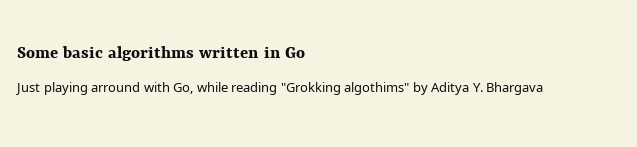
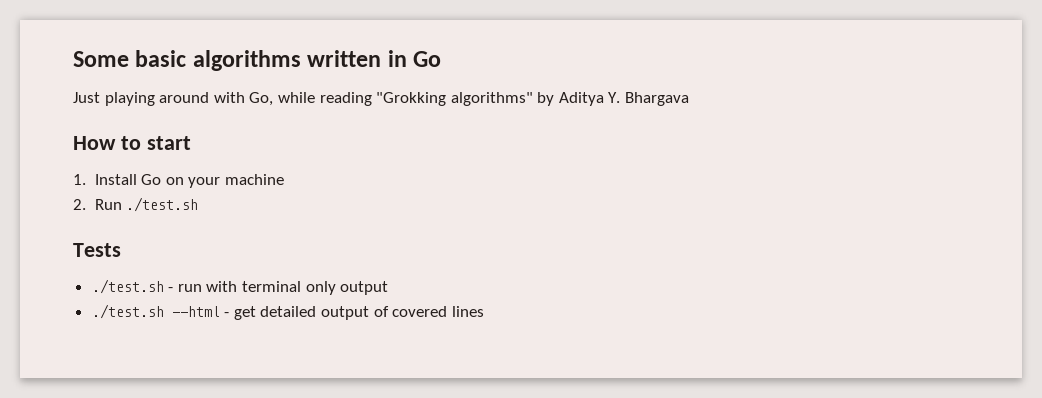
[91,82,141,92] arround -> [159,92,210,103] around
[344,82,410,95] algothims" -> [450,92,533,106] algorithms"
(544, 88) none -> [73,136,191,150] [73,174,284,188] [73,197,199,212] [73,243,121,257] [91,279,389,295] [91,304,484,320] // How to start // 1. Install Go on your machine // 2. Run ./test.sh // Tests // ./test.sh - run with terminal only output // ./test.sh --html - get detailed output of covered lines

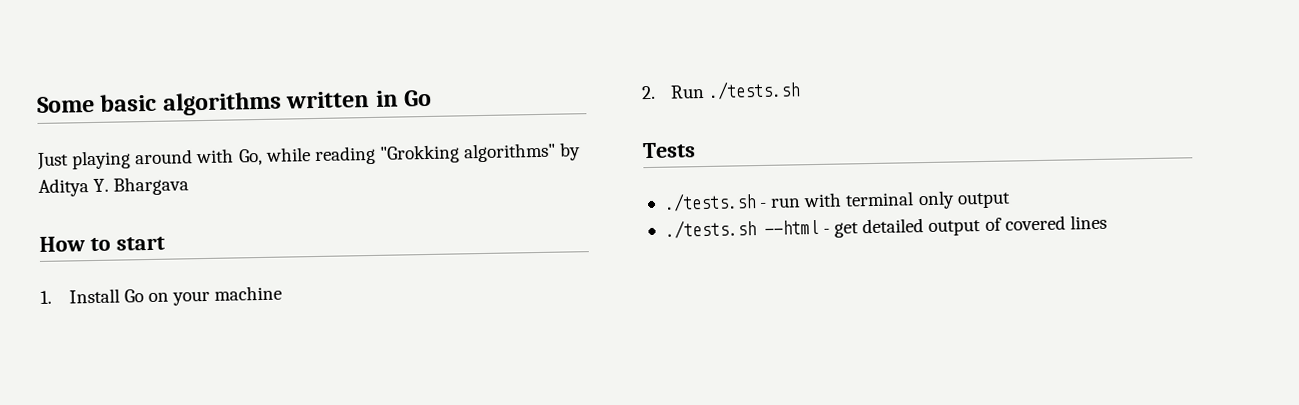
[126,197,199,212] ./test.sh -> [707,80,800,100] ./tests.sh
[91,279,164,294] ./test.sh -> [663,192,756,212] ./tests.sh
[91,304,164,319] ./test.sh -> [664,219,756,239] ./tests.sh

